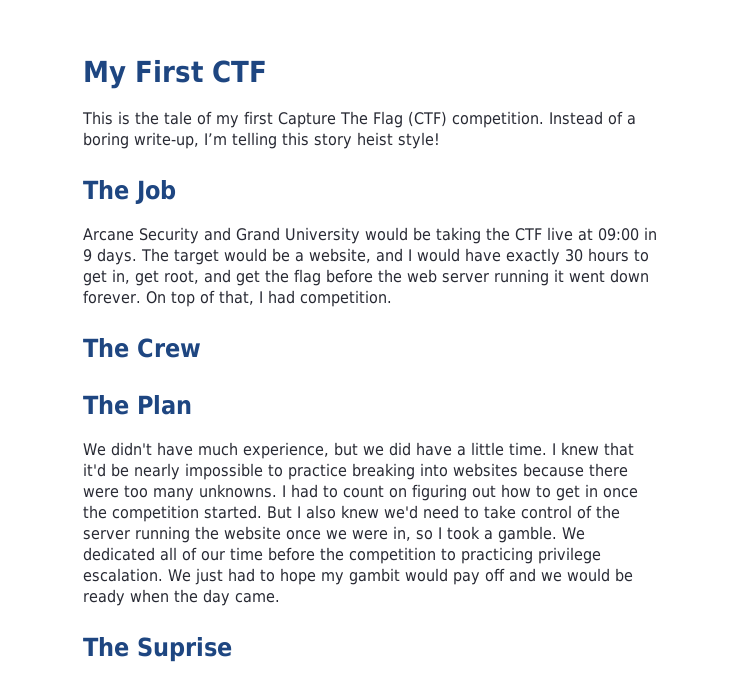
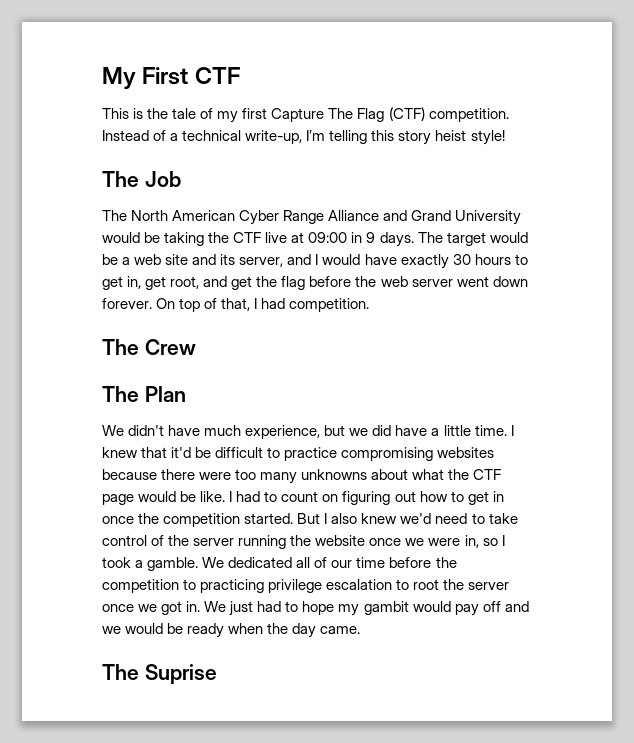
[83,132,129,149] boring -> [182,130,242,141] technical
[83,227,199,244] Arcane Security -> [102,210,380,225] The North American Cyber Range Alliance
[309,248,371,263] website, -> [134,254,284,267] web site and its server,
[494,269,564,286] running it -> (453, 283) none
[134,463,448,480] nearly impossible to practice breaking into -> [215,447,434,461] difficult to practice compromising
[199,484,277,498] unknowns. -> [301,469,502,480] [102,491,226,505] unknowns about what the CTF page would be like.
[83,568,163,582] escalation. -> [326,579,510,590] [102,601,201,615] escalation to root the server once we got in.

